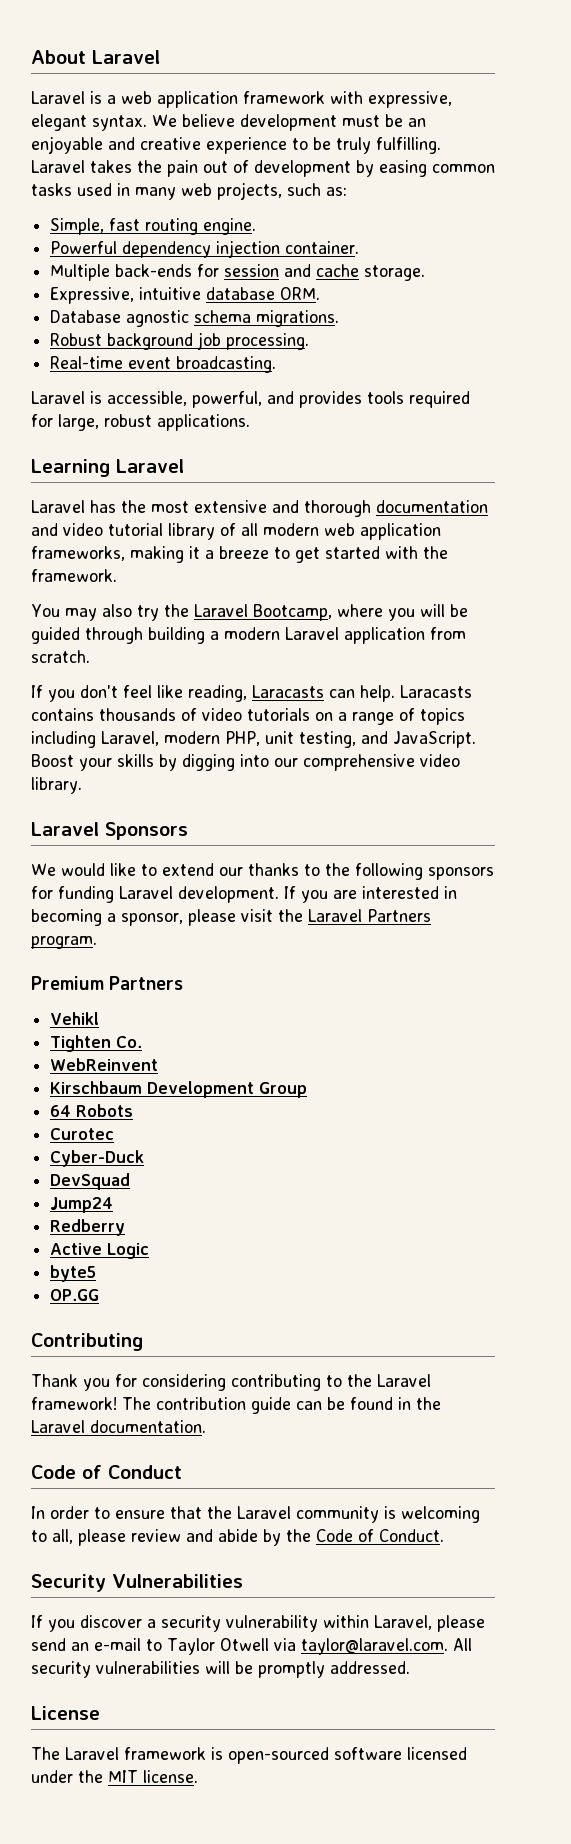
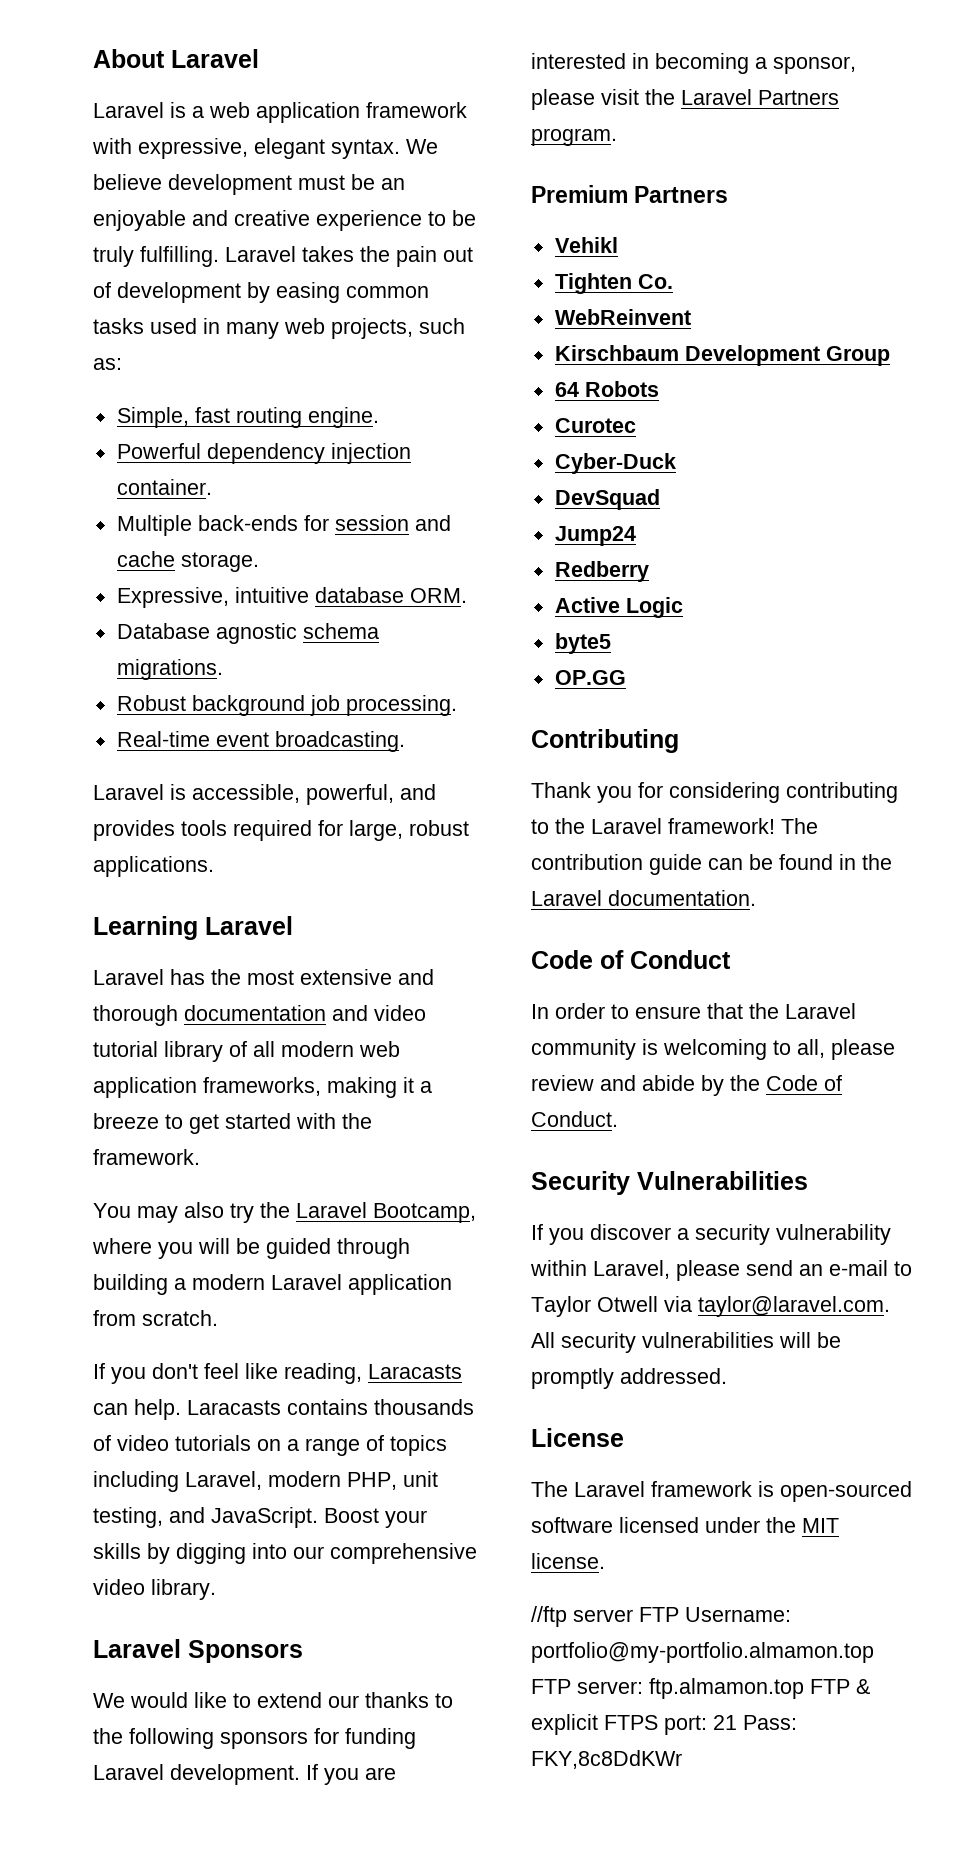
(198, 1776) none -> [531,1606,791,1627] [531,1642,874,1663] [531,1678,870,1699] [531,1714,797,1735] [531,1750,682,1769] // //ftp server FTP Username: portfolio@my-portfolio.almamon.top FTP server: ftp.almamon.top FTP & explicit FTPS port: 21 Pass: FKY,8c8DdKWr

